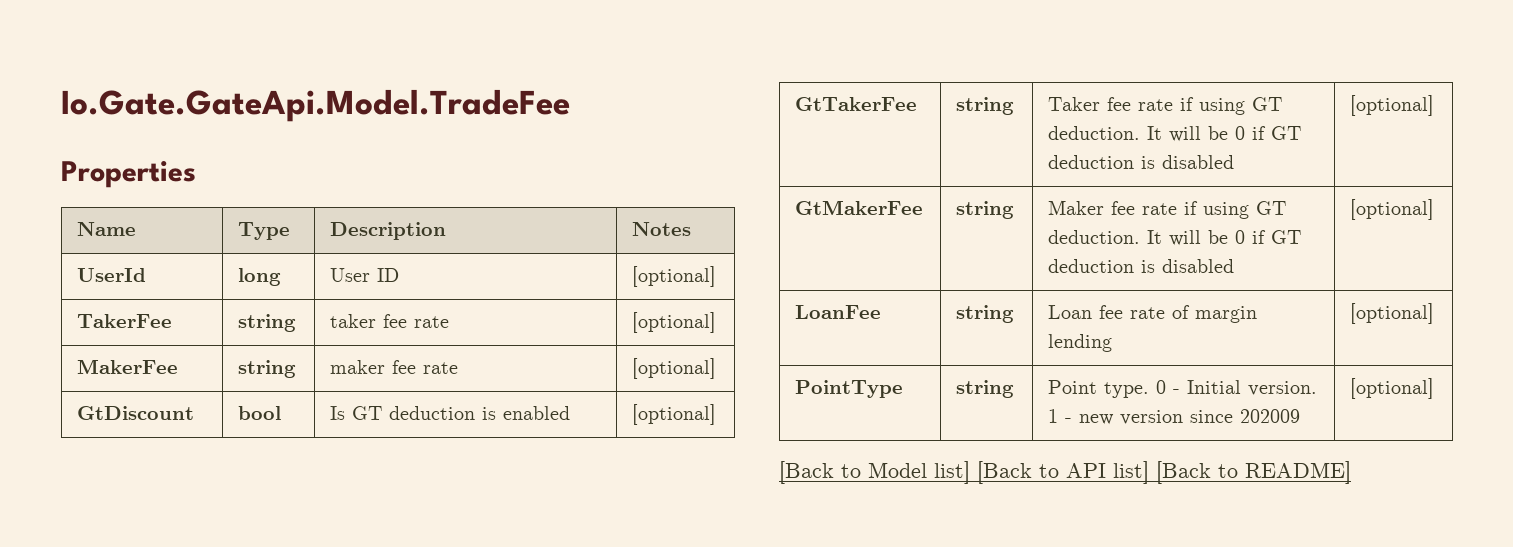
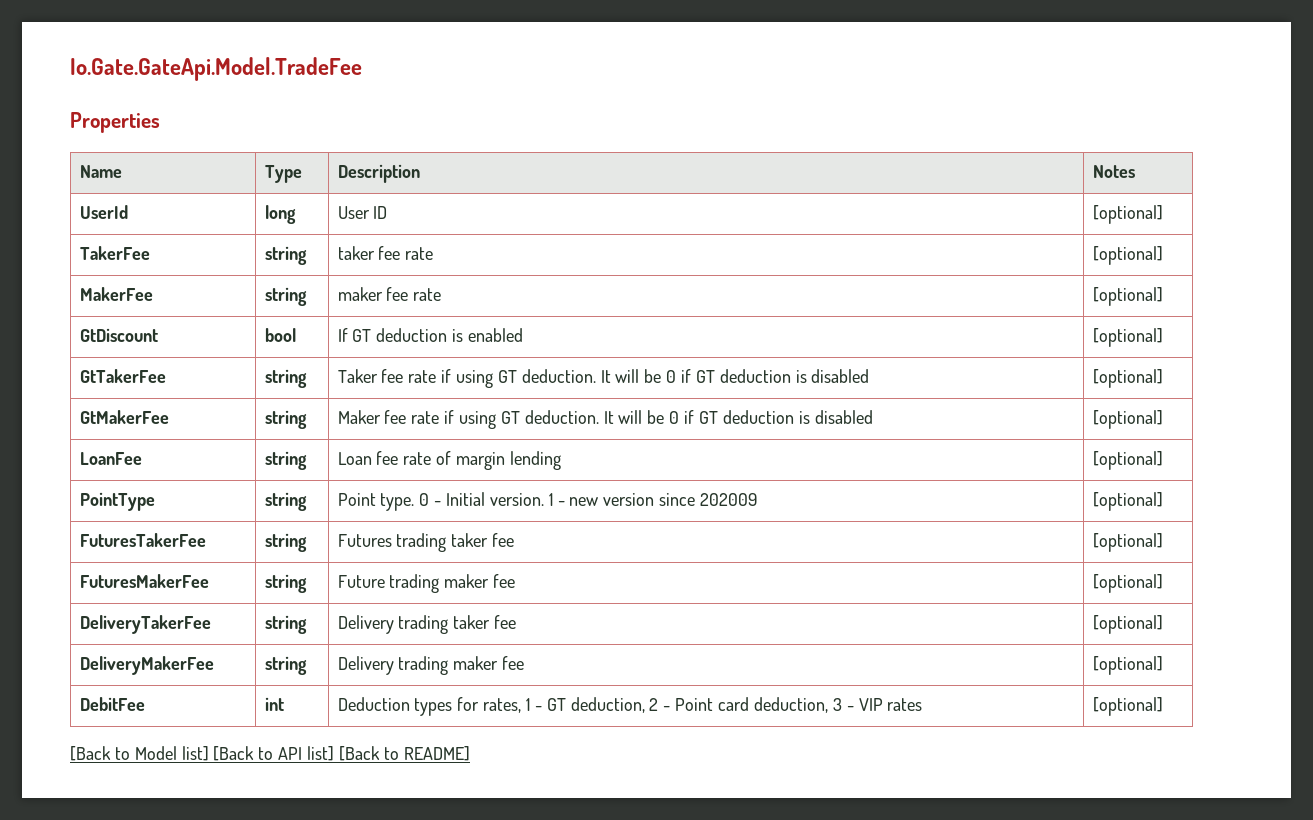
[330,406,346,420] Is -> [337,328,348,342] If
(1435, 388) none -> [79,533,206,547] [264,533,307,552] [337,533,515,552] [1092,533,1163,552] [79,574,209,588] [264,574,307,593] [337,574,516,593] [1092,574,1163,593] [79,615,211,634] [264,615,307,634] [337,615,517,634] [1092,615,1163,634] [79,656,214,675] [264,656,307,675] [337,656,525,675] [1092,656,1163,675] [79,697,145,711] [264,697,284,711] [337,697,923,716] [1092,697,1163,716] // FuturesTakerFee | string | Futures trading taker fee | [optional] // FuturesMakerFee | string | Future trading maker fee | [optional] // DeliveryTakerFee | string | Delivery trading taker fee | [optional] // DeliveryMakerFee | string | Delivery trading maker fee | [optional] // DebitFee | int | Deduction types for rates, 1 - GT deduction, 2 - Point card deduction, 3 - VIP rates | [optional]

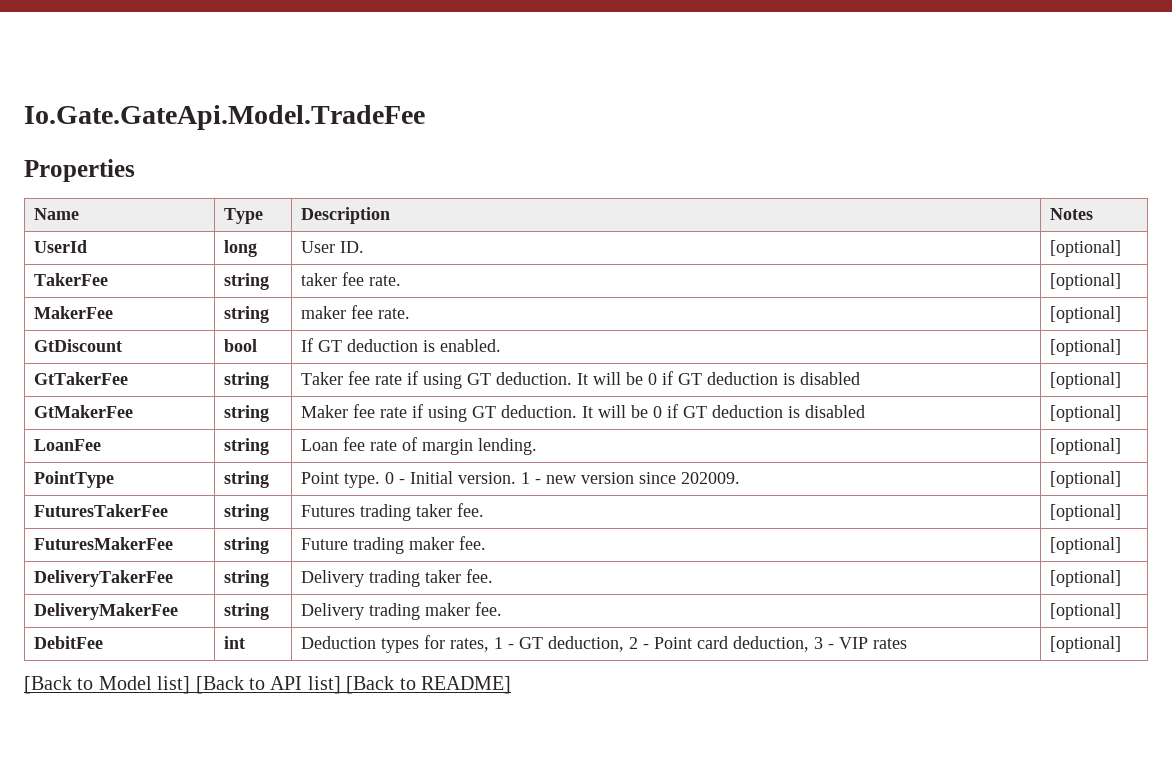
[373,206,388,219] ID -> [340,241,365,253] ID.
[405,247,434,260] rate -> [369,275,402,286] rate.
[413,288,442,301] rate -> [378,308,411,319] rate.
[468,328,524,342] enabled -> [440,339,502,352] enabled.
[509,451,561,470] lending -> [478,438,538,455] lending.
[700,493,758,506] 202009 -> [681,472,741,484] 202009.
[492,533,515,547] fee -> [457,503,485,517] fee.
[493,574,516,588] fee -> [459,536,487,550] fee.
[494,615,517,629] fee -> [466,569,494,583] fee.
[502,656,525,670] fee -> [475,602,503,616] fee.

